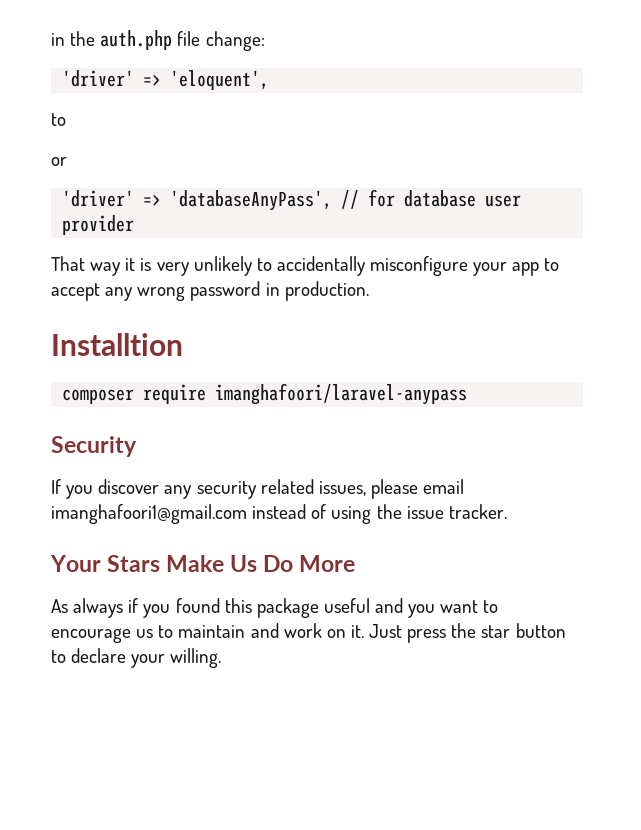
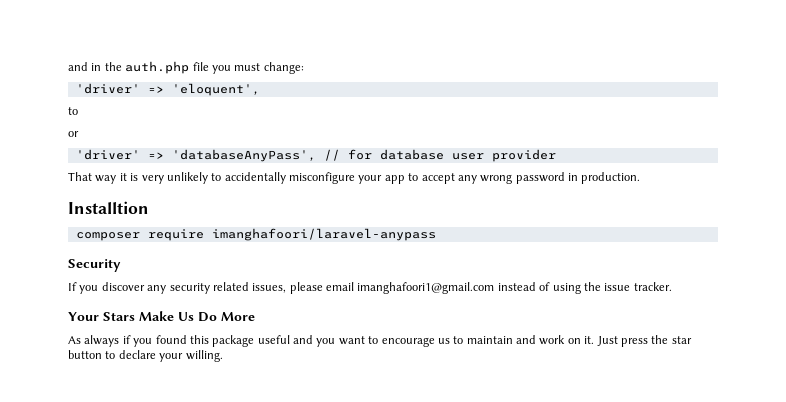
(51, 39) none -> [68,62,88,71] and
(201, 38) none -> [211,63,261,74] you must

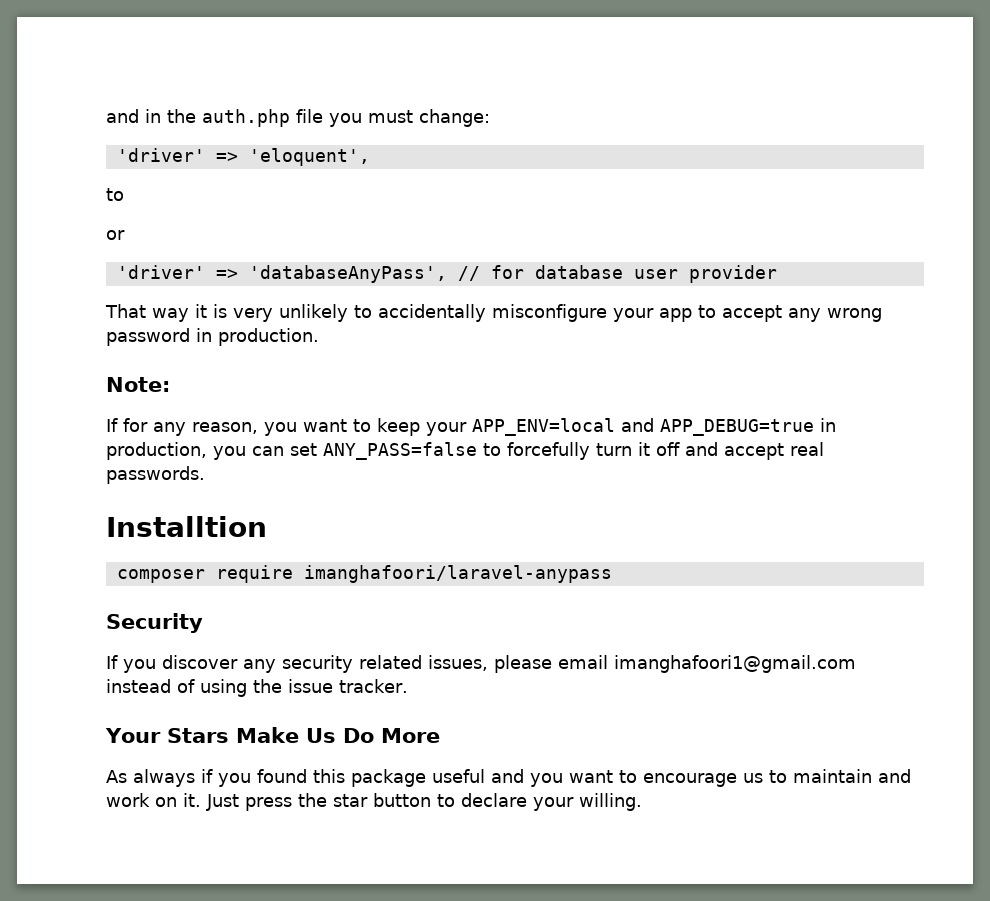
(641, 178) none -> [106,377,170,392] [106,418,836,436] [106,442,824,460] [106,466,205,484] // Note: // If for any reason, you want to keep your APP_ENV=local and APP_DEBUG=true in production, you can set ANY_PASS=false to forcefully turn it off and accept real passwords.

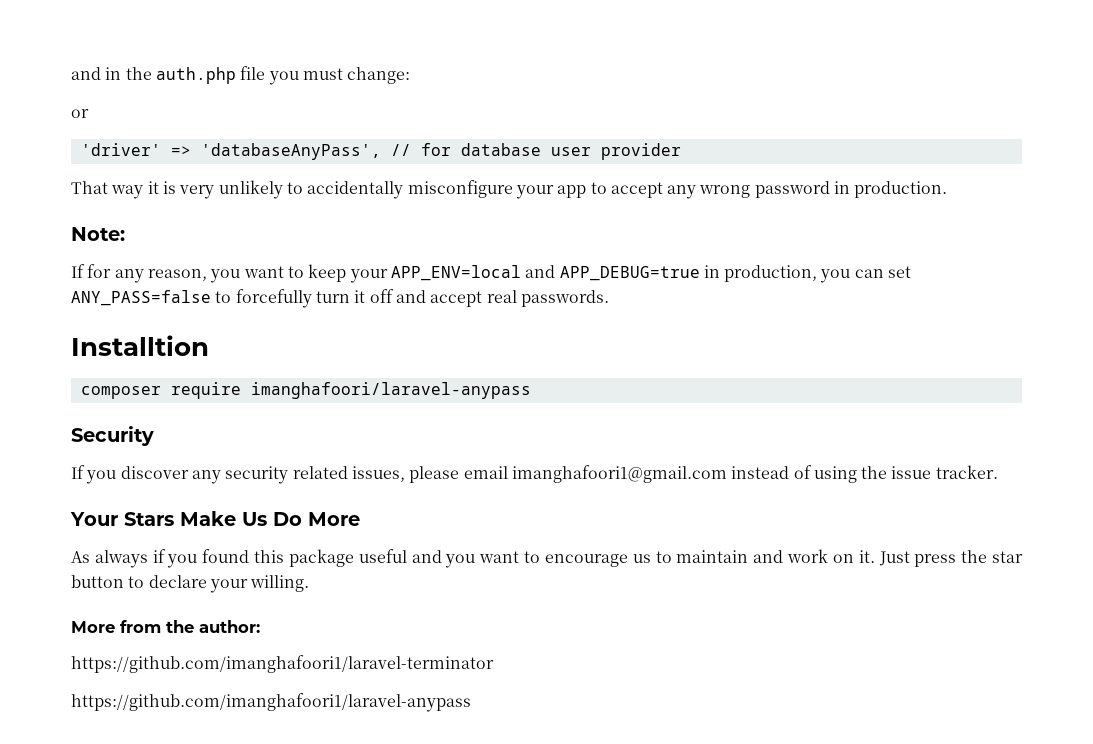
[116,148,370,166] [106,188,124,201] // 'driver' => 'eloquent', // to -> (411, 75) none
(642, 802) none -> [71,620,260,633] [71,655,494,673] [71,693,471,712] // More from the author: // https://github.com/imanghafoori1/laravel-terminator // https://github.com/imanghafoori1/laravel-anypass

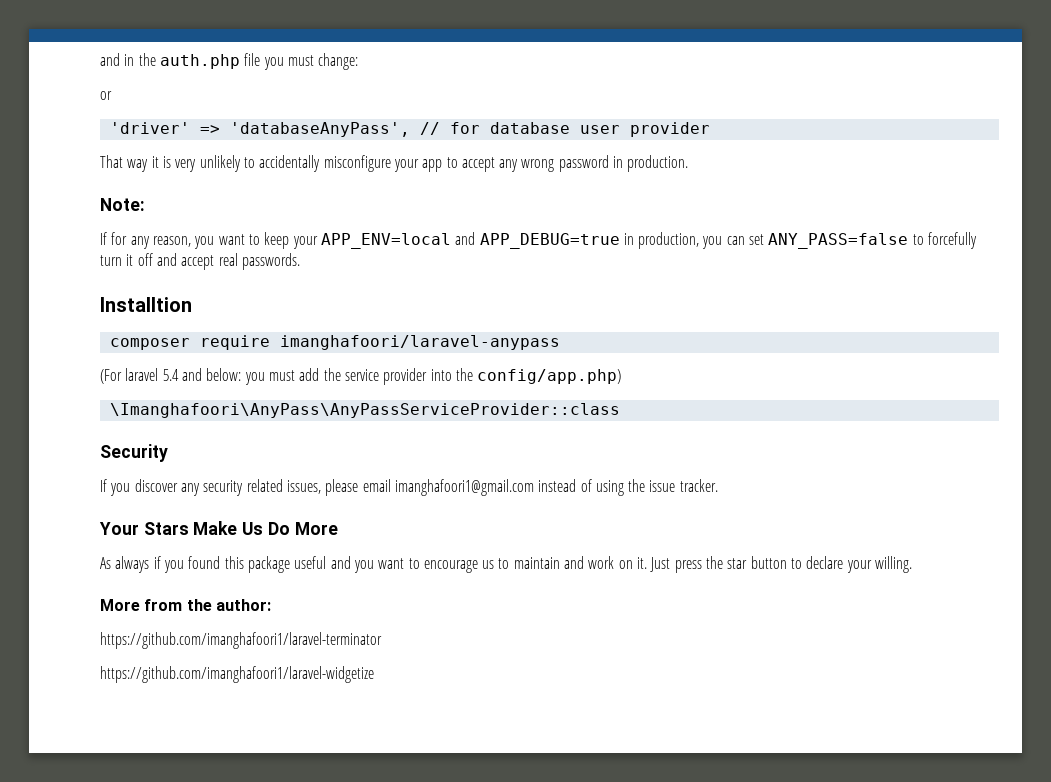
(531, 390) none -> [100,368,622,385] [109,403,620,418] // (For laravel 5.4 and below: you must add the service provider into the config/app.php) // \Imanghafoori\AnyPass\AnyPassServiceProvider::class
[71,693,471,712] https://github.com/imanghafoori1/laravel-anypass -> [100,666,374,683] https://github.com/imanghafoori1/laravel-widgetize

